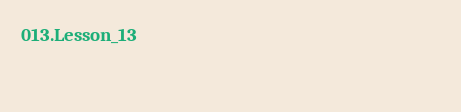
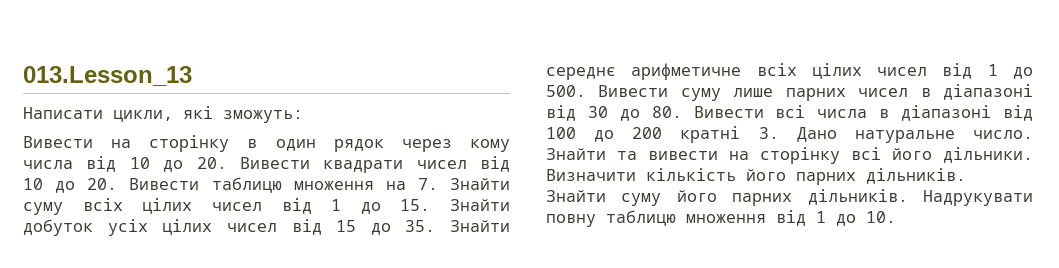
(137, 36) none -> [23,106,303,123] [23,135,511,152] [23,156,510,173] [23,177,510,193] [23,198,510,215] [23,219,510,236] [546,63,1033,80] [546,84,1033,101] [546,105,1033,121] [546,126,1033,143] [546,147,1033,164] [546,168,966,185] [546,189,1033,206] [546,210,896,227] // Написати цикли, які зможуть: // Вивести на сторінку в один рядок через кому числа від 10 до 20. Вивести квадрати чисел від 10 до 20. Вивести таблицю множення на 7. Знайти суму всіх цілих чисел від 1 до 15. Знайти добуток усіх цілих чисел від 15 до 35. Знайти середнє арифметичне всіх цілих чисел від 1 до 500. Вивести суму лише парних чисел в діапазоні від 30 до 80. Вивести всі числа в діапазоні від 100 до 200 кратні 3. Дано натуральне число. Знайти та вивести на сторінку всі його дільники. Визначити кількість його парних дільників. Знайти суму його парних дільників. Надрукувати повну таблицю множення від 1 до 10.

